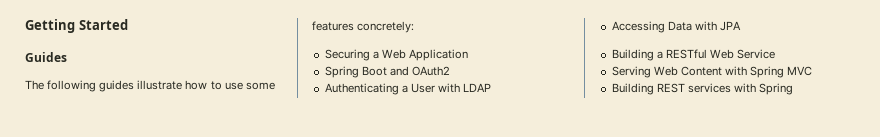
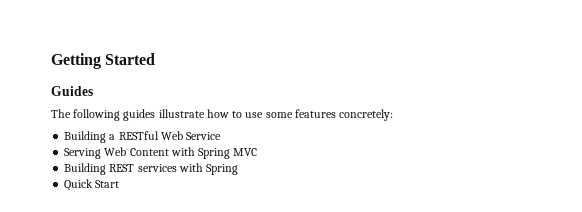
[324,49,468,61] [324,66,450,78] [324,83,492,95] [611,21,741,33] // Securing a Web Application // Spring Boot and OAuth2 // Authenticating a User with LDAP // Accessing Data with JPA -> (394, 115) none
(794, 89) none -> [64,179,120,191] // Quick Start

